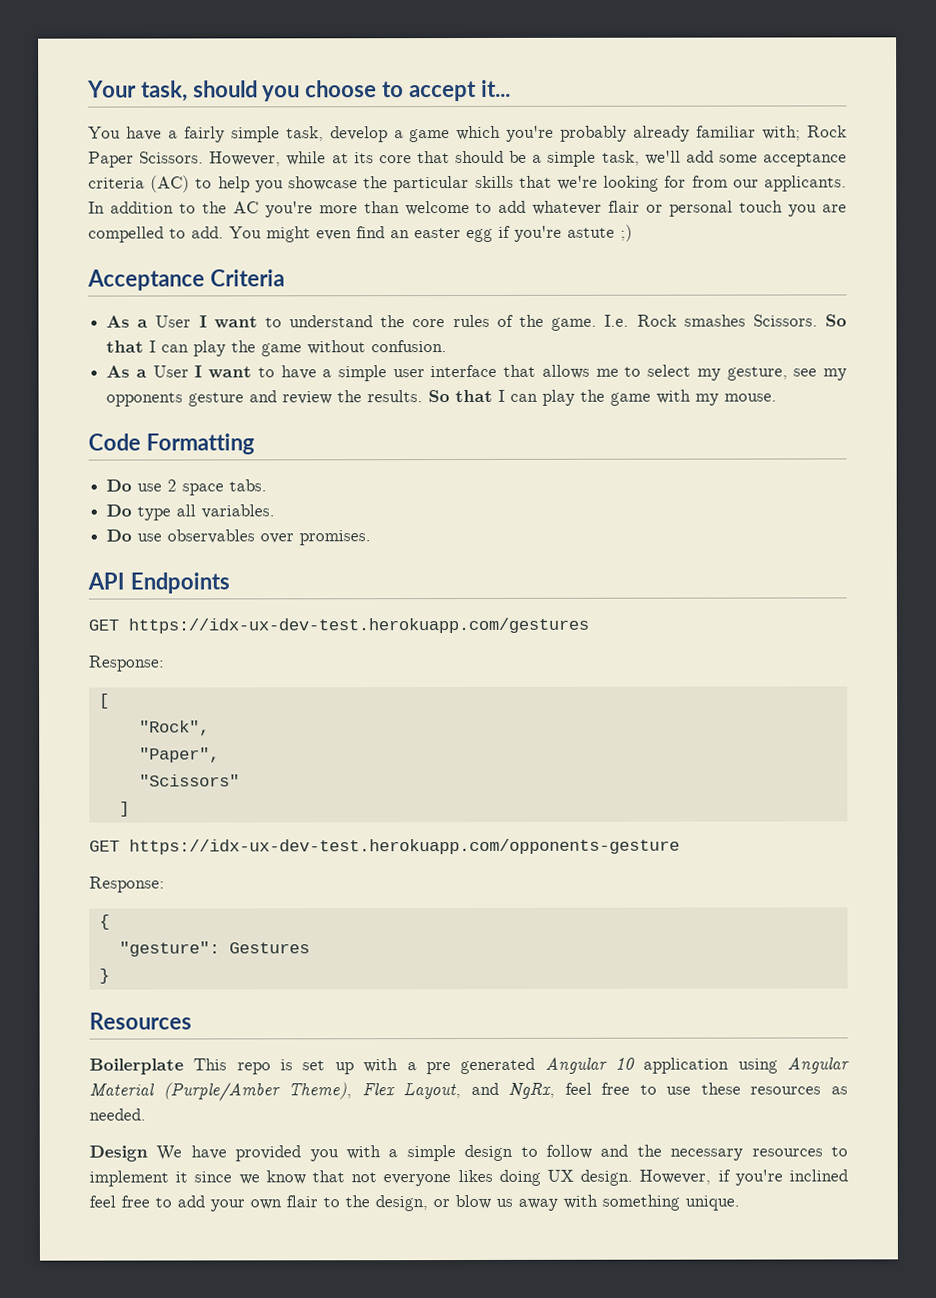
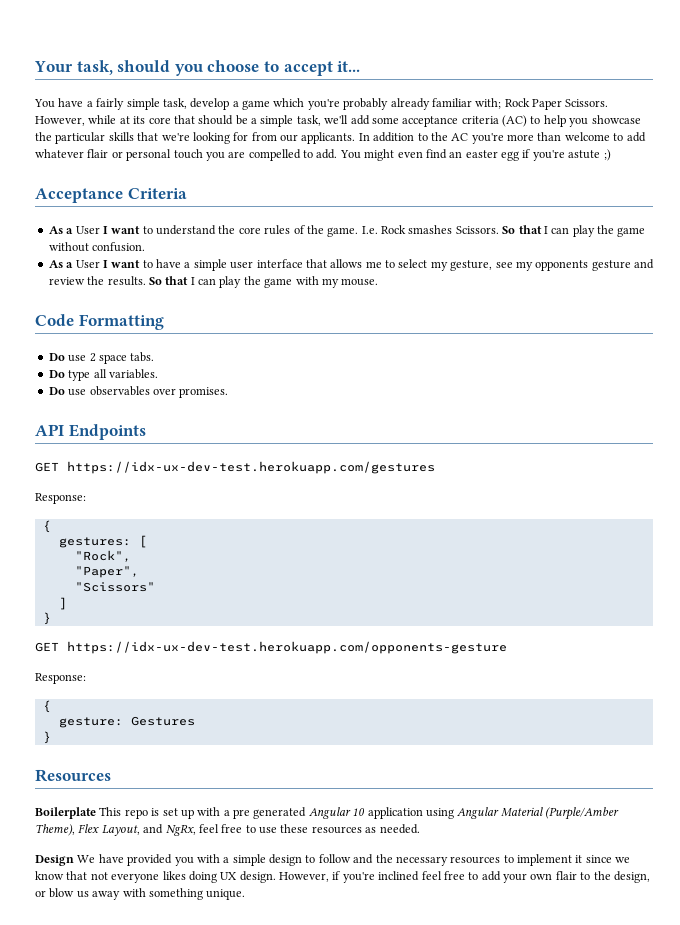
(165, 663) none -> [42,520,51,533] [58,537,131,548] { // gestures:
(130, 809) none -> [42,612,51,625] // }
[118,941,220,957] "gesture": -> [58,717,123,728] gesture:

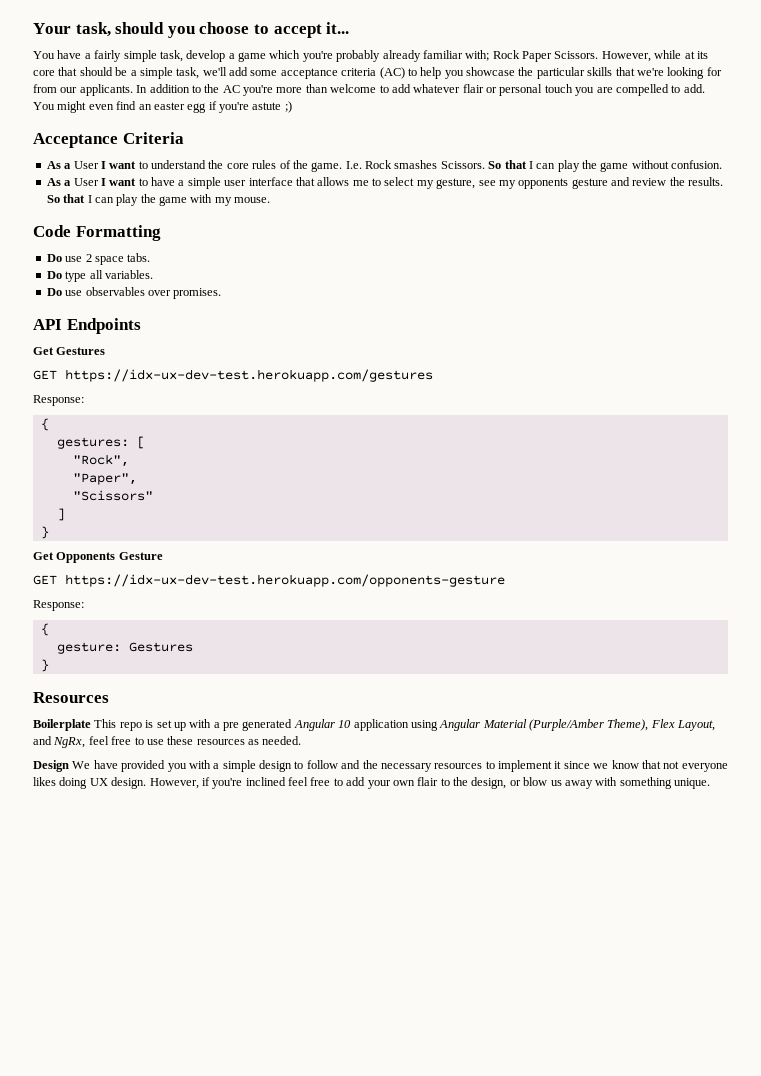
(146, 432) none -> [33,347,106,355] // Get Gestures
(51, 618) none -> [33,552,163,563] // Get Opponents Gesture

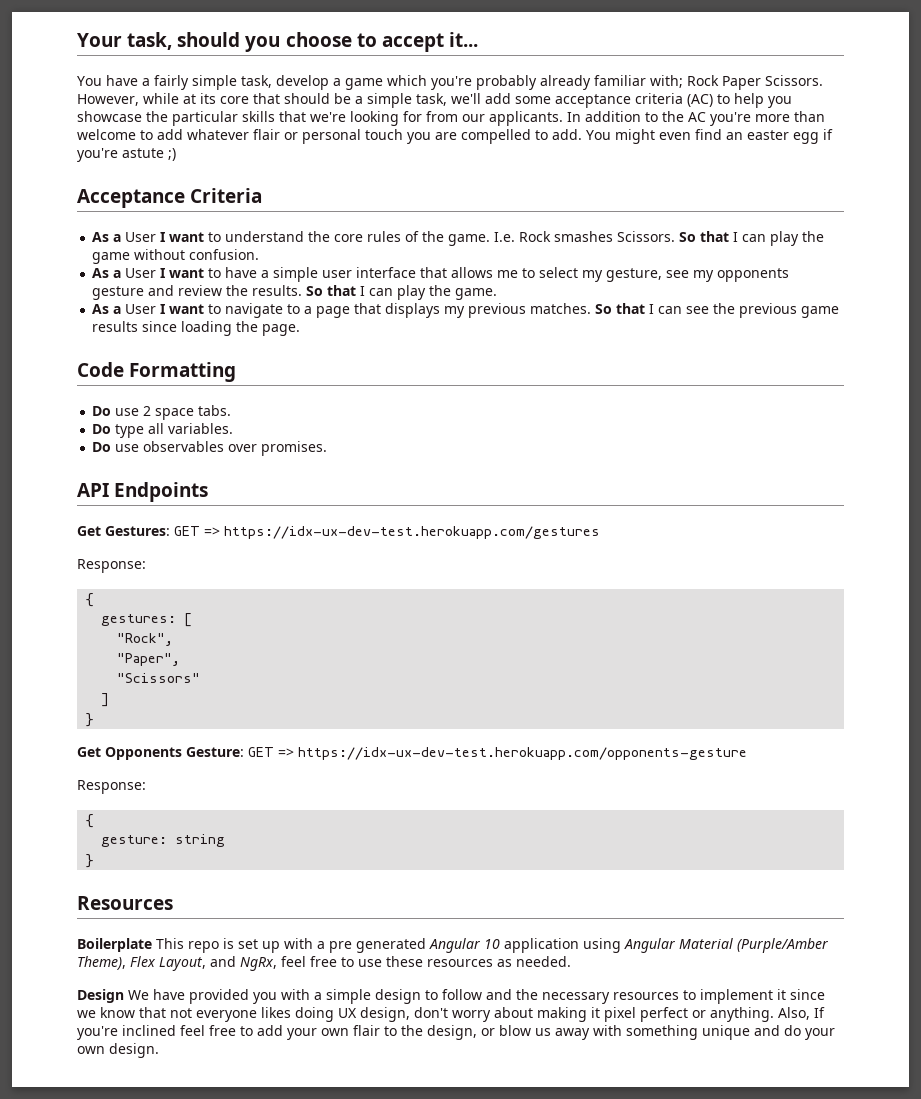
[159,194,271,206] game with my mouse. -> [455,288,498,300] [92,303,840,318] [92,321,301,336] game. // As a User I want to navigate to a page that displays my previous matches. So that I can see the previous game results since loading the page.
[56,347,106,355] [33,370,57,380] Gestures // GET -> [105,526,220,536] Gestures: GET =>
[118,552,163,560] [33,575,57,585] Gesture // GET -> [186,747,294,757] Gesture: GET =>
[128,642,193,652] Gestures -> [175,834,226,847] string
[111,777,210,789] design. However, if -> [360,1007,825,1022] design, don't worry about making it pixel perfect or anything. Also, If
[674,778,710,789] unique. -> [702,1025,835,1040] [77,1043,159,1058] unique and do your own design.

